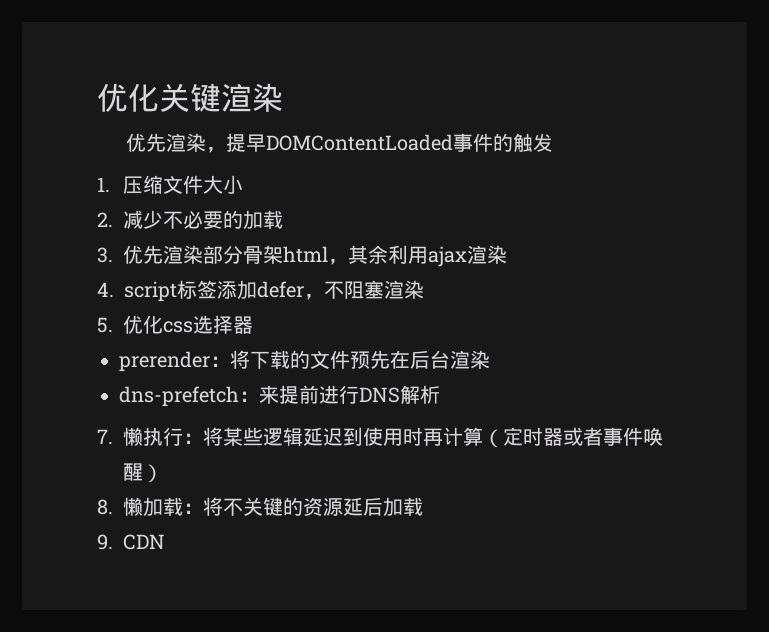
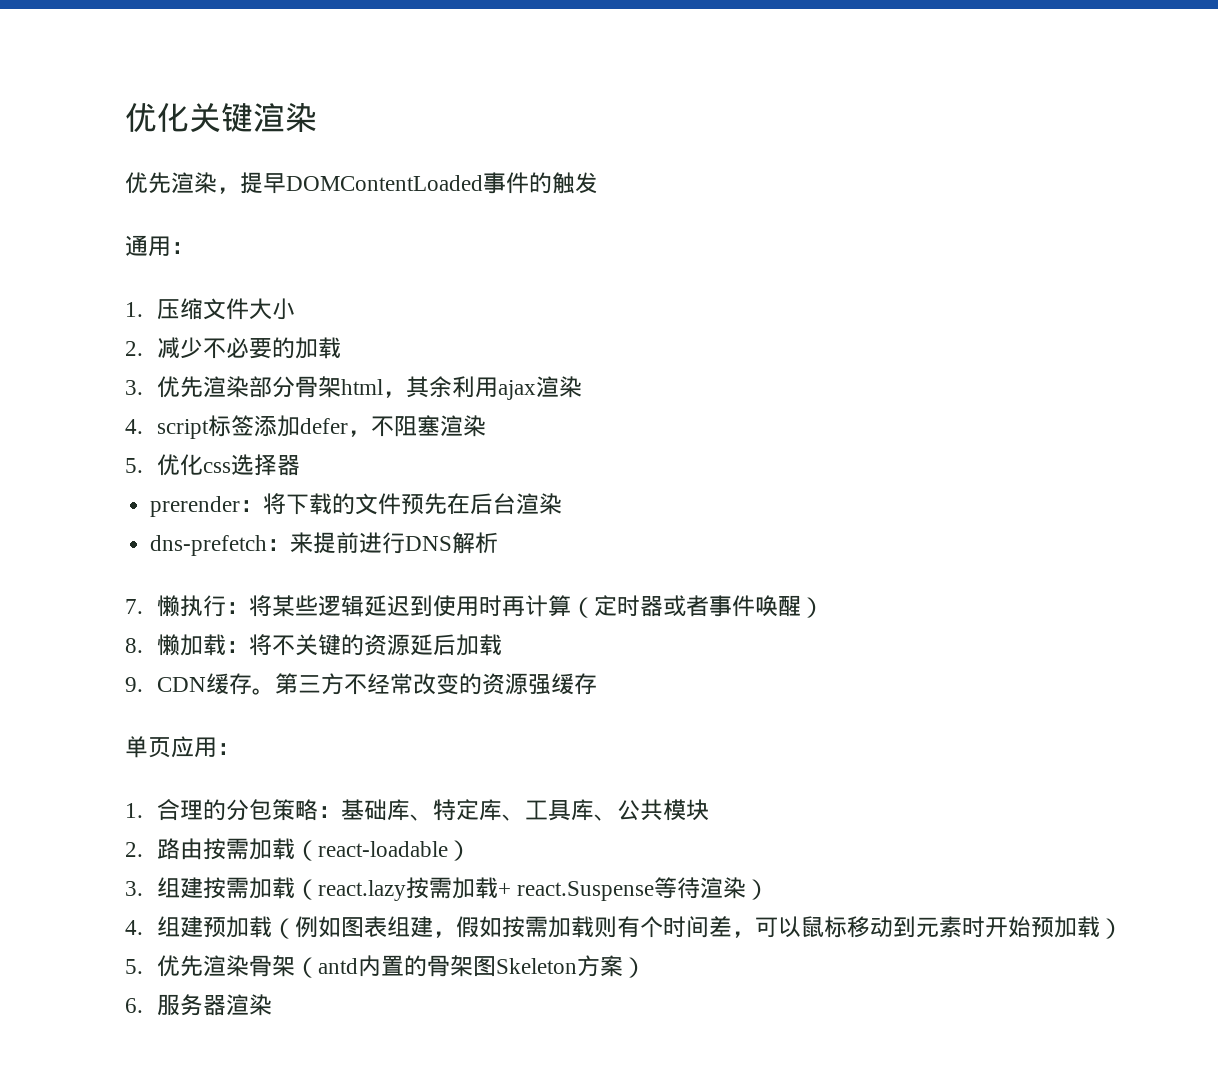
(553, 142) none -> [125,235,194,257] // 通用：
(165, 542) none -> [205,673,597,695] [125,736,240,758] [125,799,709,821] [125,838,471,861] [125,877,769,901] [125,916,1123,939] [125,955,646,978] [125,994,272,1016] 缓存。第三方不经常改变的资源强缓存 // 单页应用： // 1.合理的分包策略：基础库、特定库、工具库、公共模块 // 2.路由按需加载（react-loadable） // 3.组建按需加载（react.lazy按需加载+ react.Suspense等待渲染） // 4.组建预加载（例如图表组建，假如按需加载则有个时间差，可以鼠标移动到元素时开始预加载） // 5.优先渲染骨架（antd内置的骨架图Skeleton方案） // 6.服务器渲染

